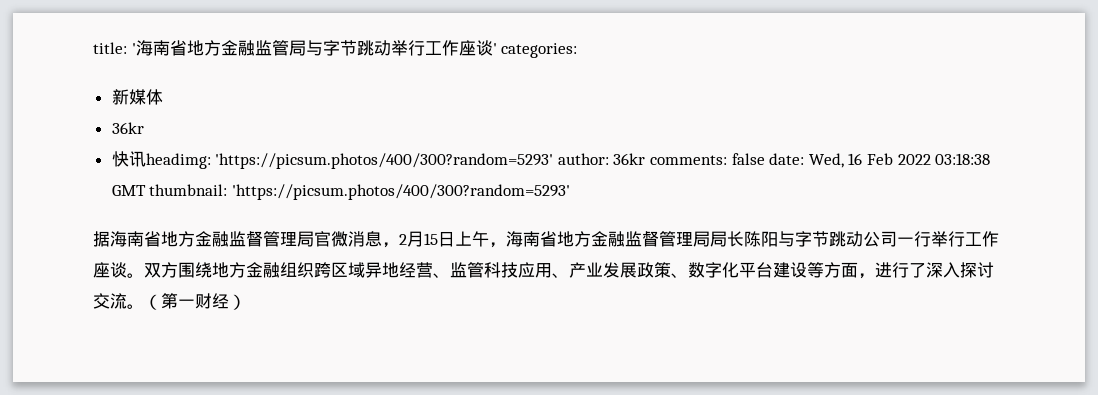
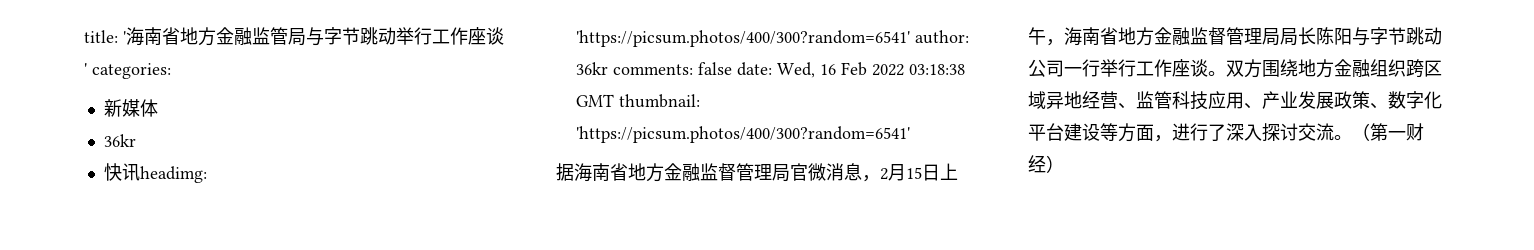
[215,153,554,169] 'https://picsum.photos/400/300?random=5293' -> [575,30,910,47] 'https://picsum.photos/400/300?random=6541'
[231,184,570,200] 'https://picsum.photos/400/300?random=5293' -> [575,126,910,143] 'https://picsum.photos/400/300?random=6541'

